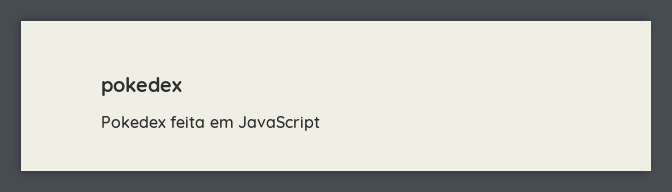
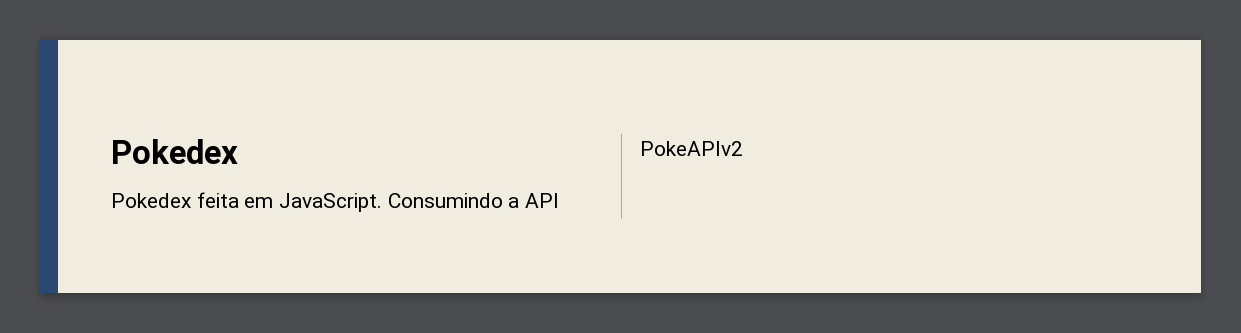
[101,77,182,96] pokedex -> [111,139,238,164] Pokedex
[237,116,320,131] JavaScript -> [279,193,560,212] [640,141,743,156] JavaScript. Consumindo a API PokeAPIv2

